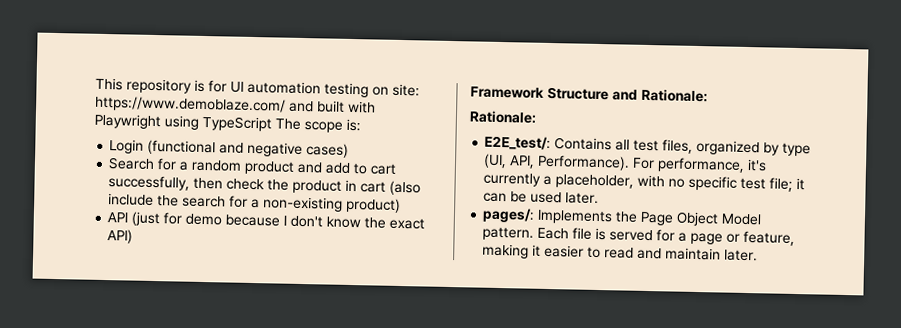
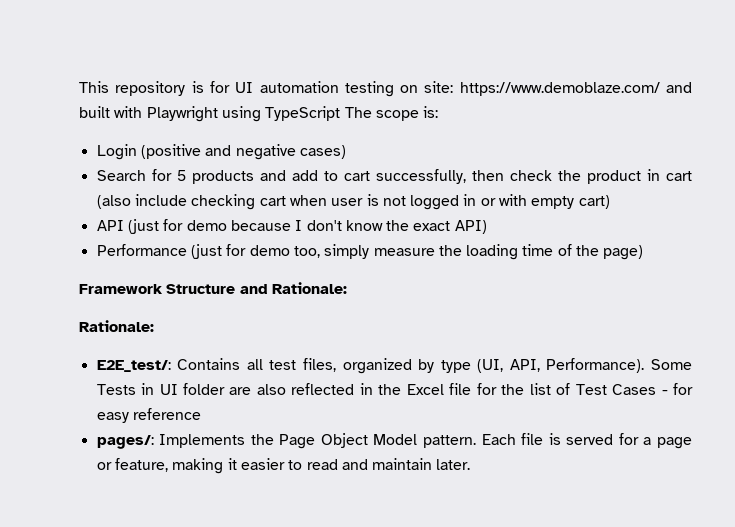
[147,139,217,156] (functional -> [140,144,201,159] (positive
[179,159,296,175] a random product -> [176,170,254,184] 5 products
[157,195,402,214] the search for a non-existing product) -> [191,194,610,210] checking cart when user is not logged in or with empty cart)
(134, 236) none -> [96,244,644,260] // Performance (just for demo too, simply measure the loading time of the page)
[632,157,768,173] [483,172,806,192] [483,191,600,205] For performance, it's currently a placeholder, with no specific test file; it can be used later. -> [651,359,692,370] [96,383,693,395] [96,408,201,423] Some Tests in UI folder are also reflected in the Excel file for the list of Test Cases - for easy reference

